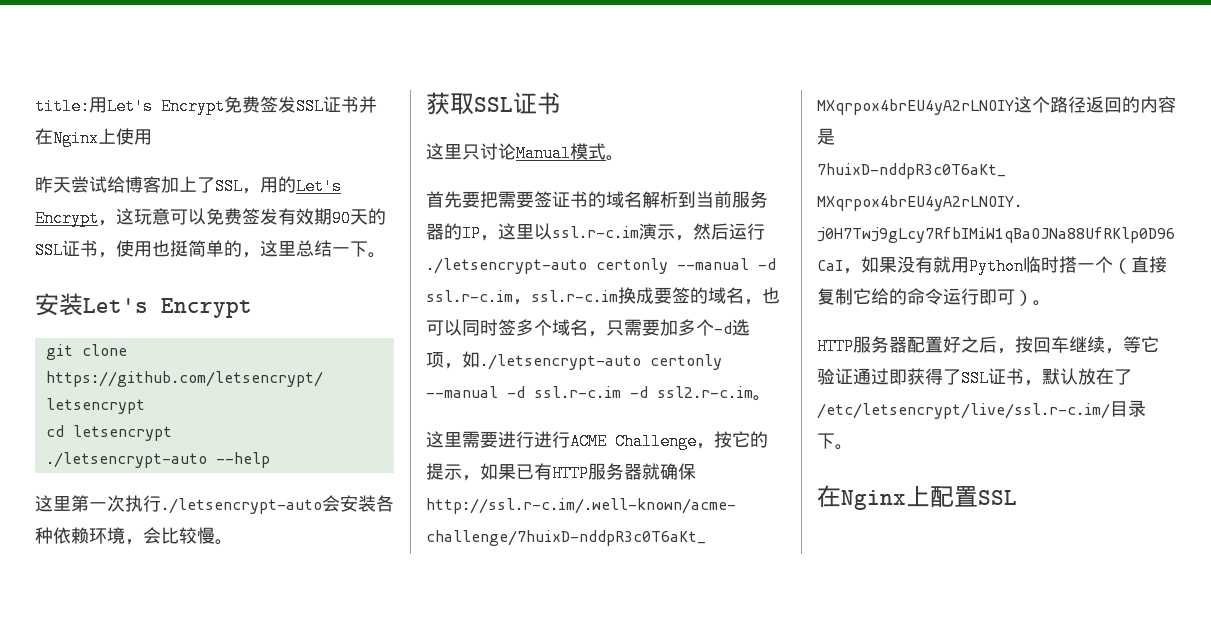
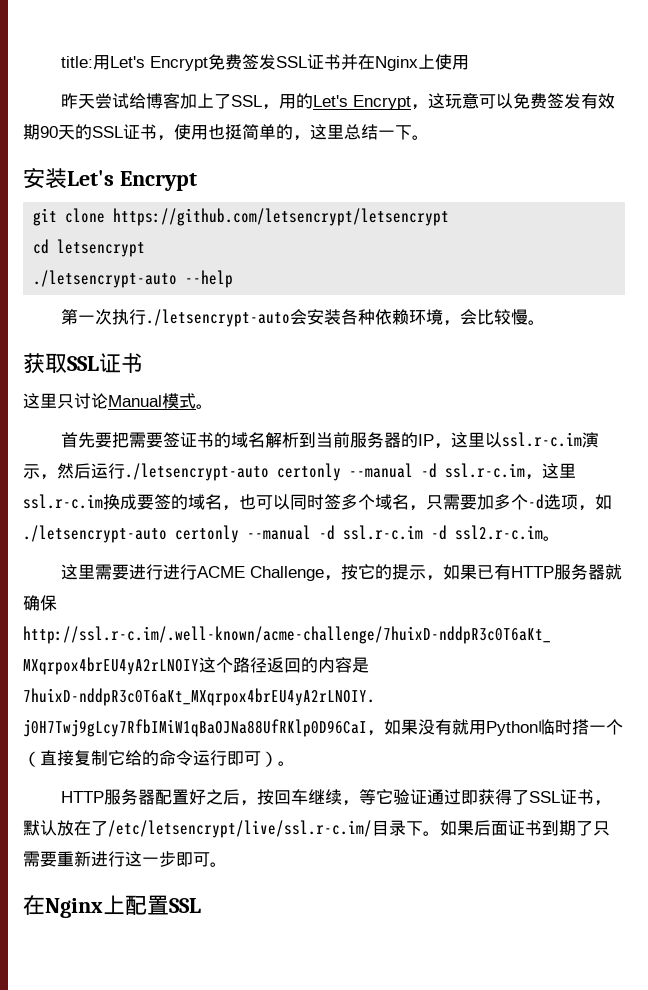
[35,495,71,512] 这里 -> (234, 279) none
(531, 302) none -> [542,463,576,479] 这里
(853, 447) none -> [440,820,610,836] [23,851,227,867] 如果后面证书到期了只需要重新进行这一步即可。

